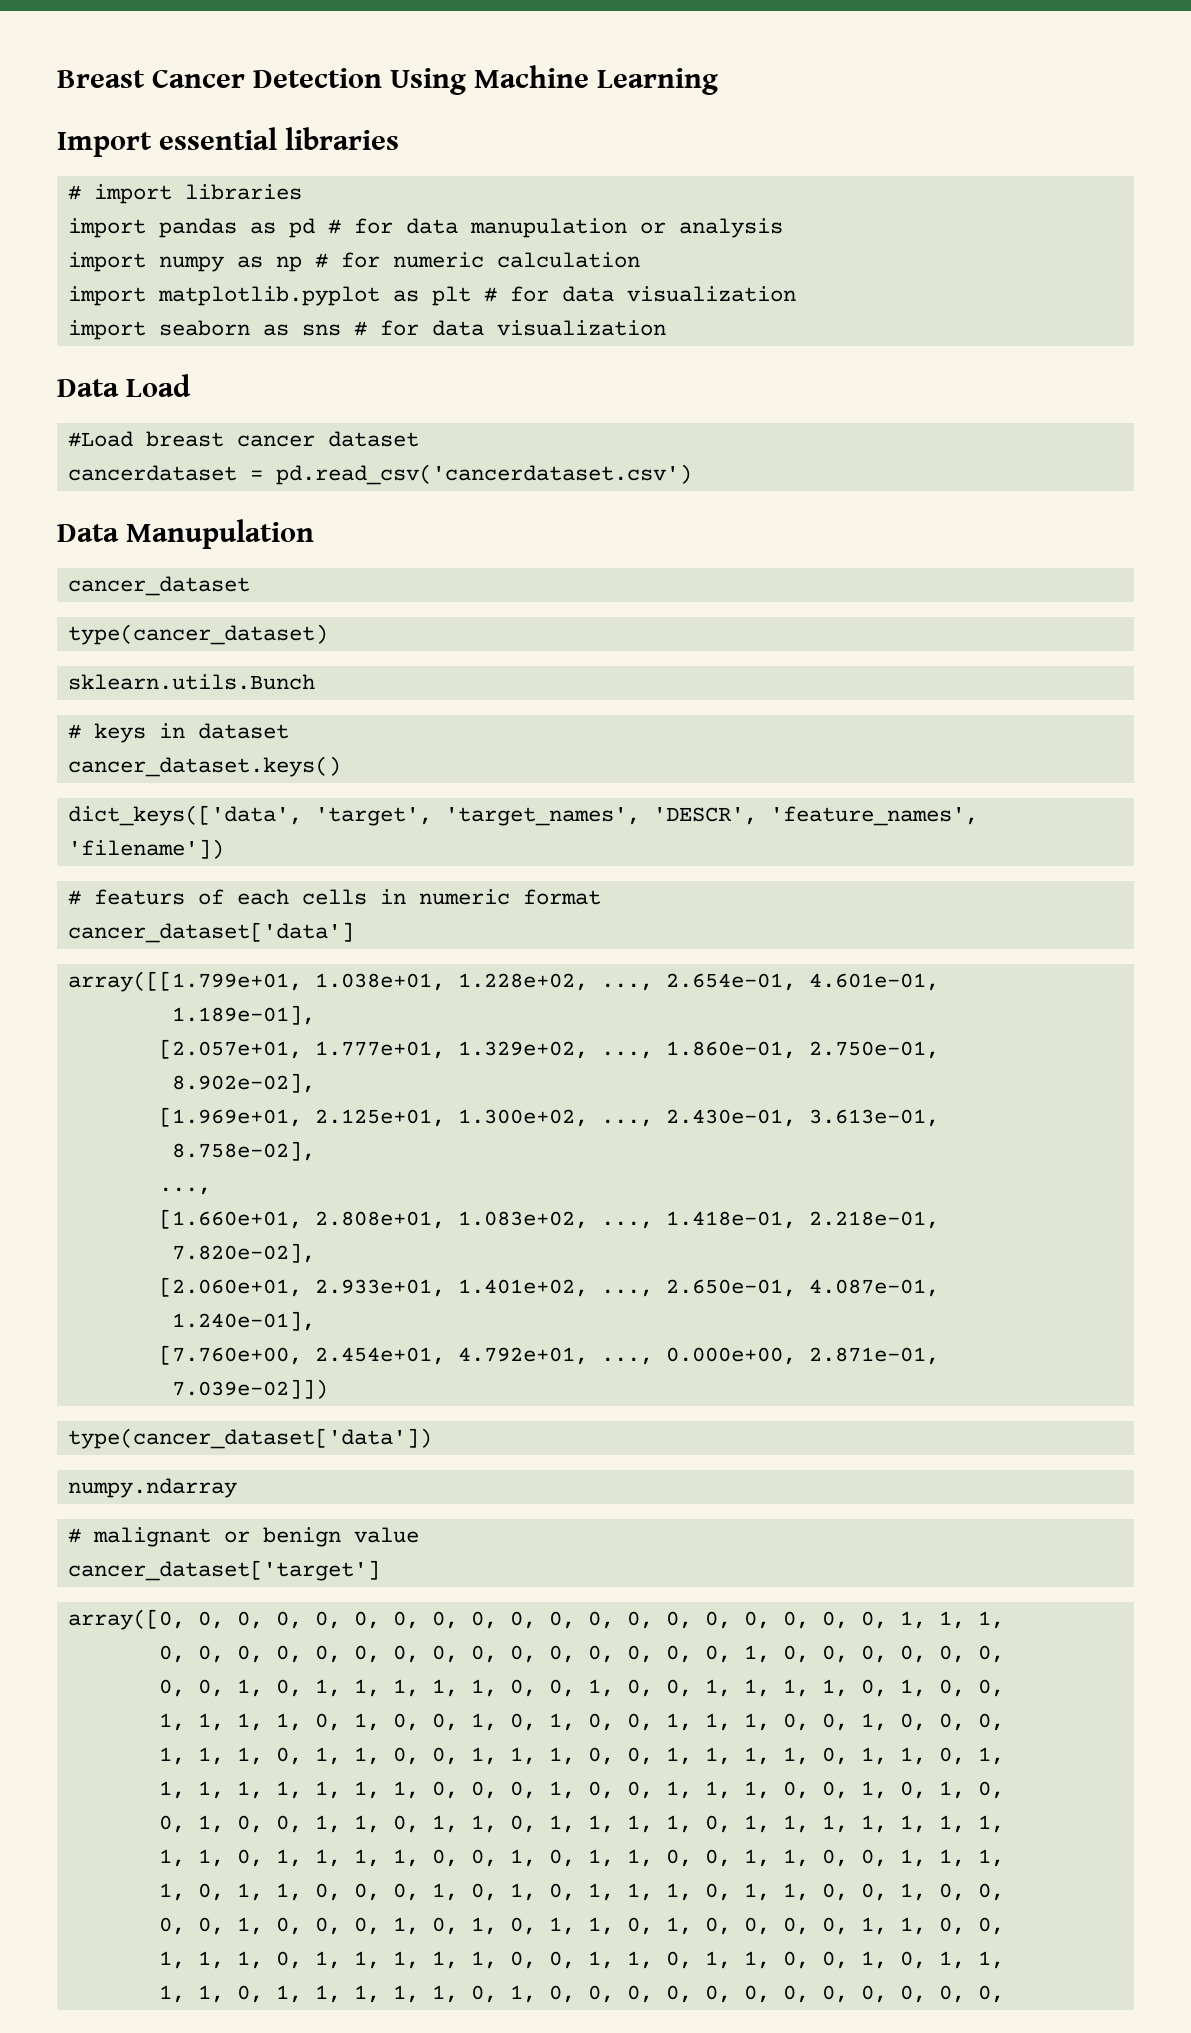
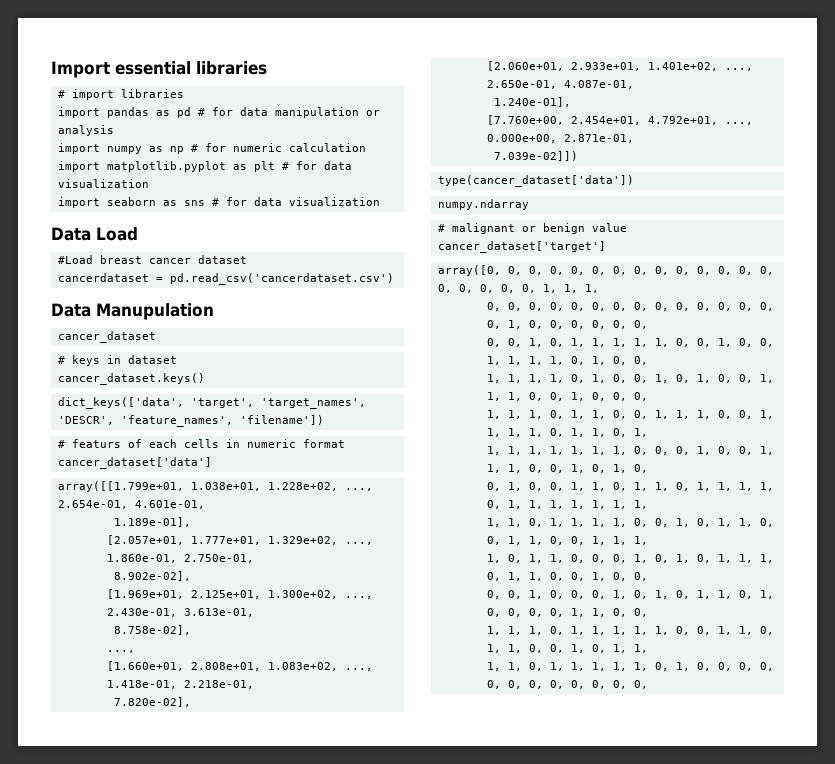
[57,65,718,95] Breast Cancer Detection Using Machine Learning // -> (51, 69) none
[470,218,628,238] manupulation -> [274,107,359,118] manipulation
[68,624,329,645] [68,674,316,690] // type(cancer_dataset) // sklearn.utils.Bunch -> (156, 337) none

